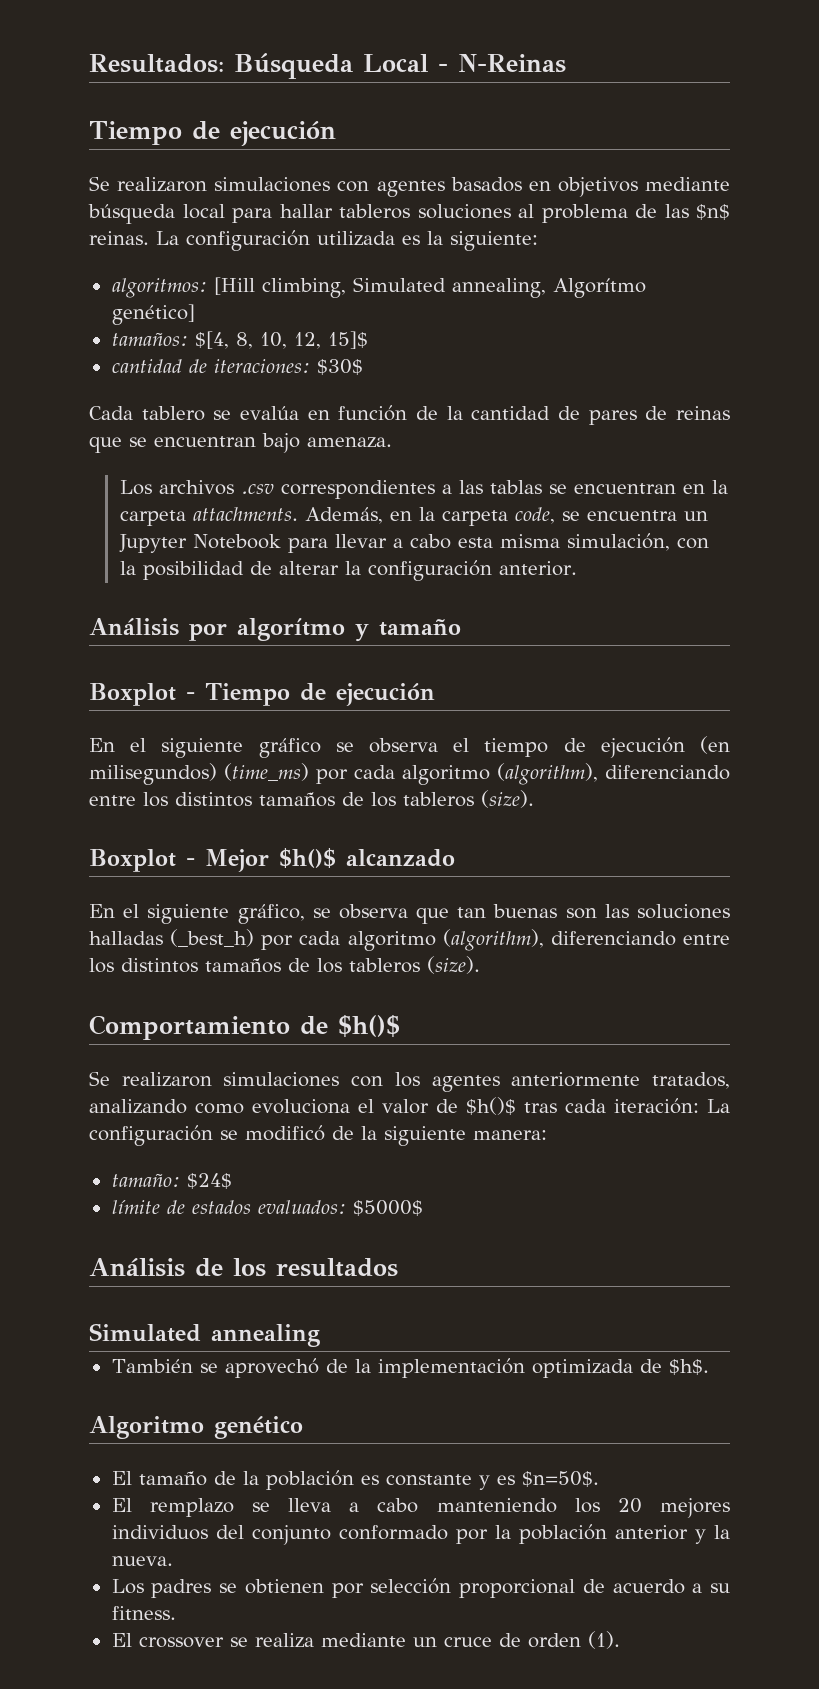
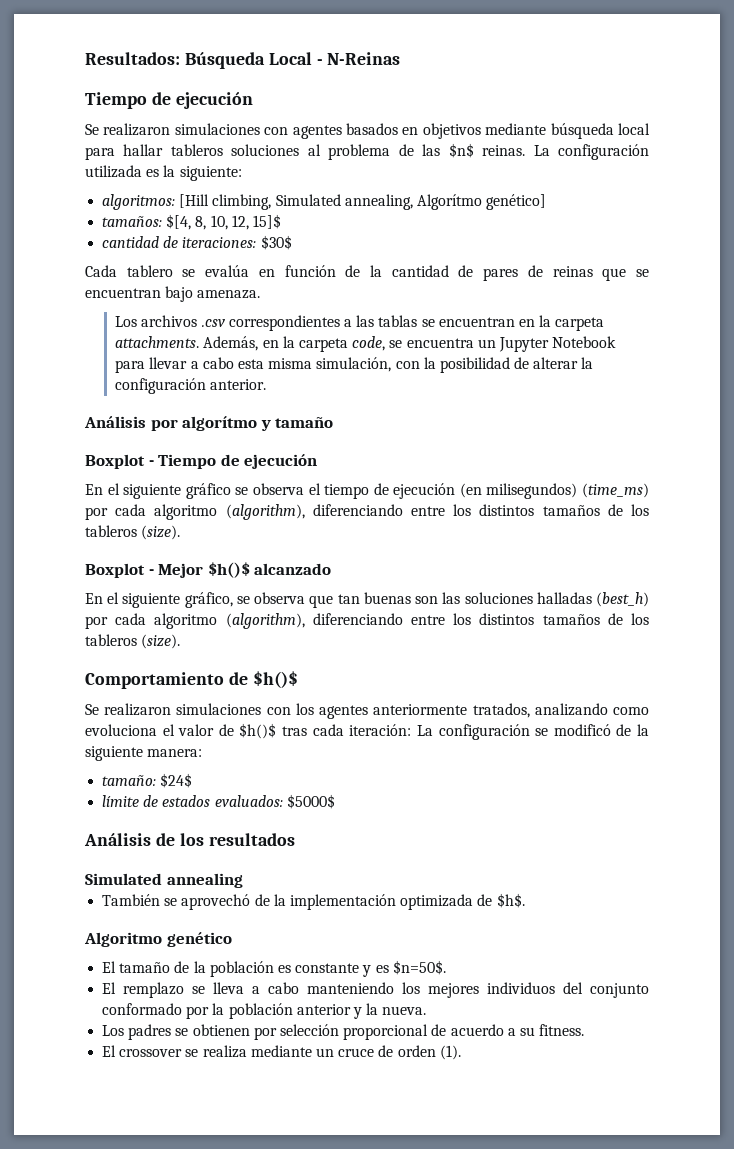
[170,929,255,947] (_best_h) -> [596,592,649,607] (best_h)
[617,1498,642,1513] 20 -> (421, 988) none

